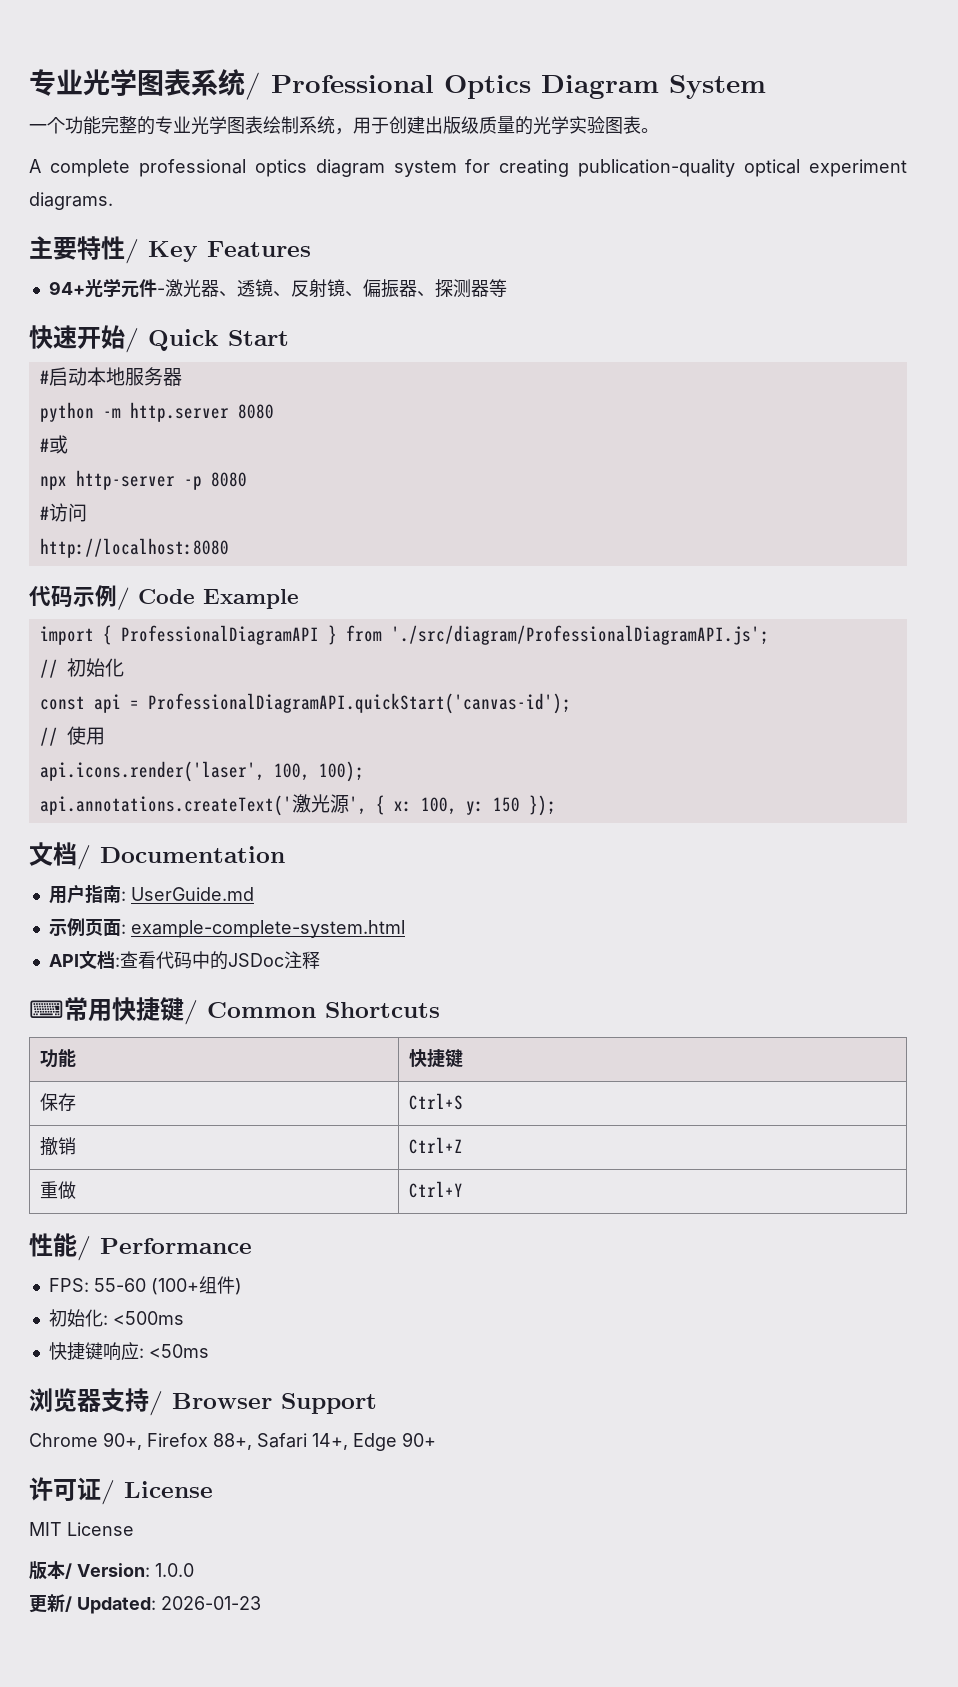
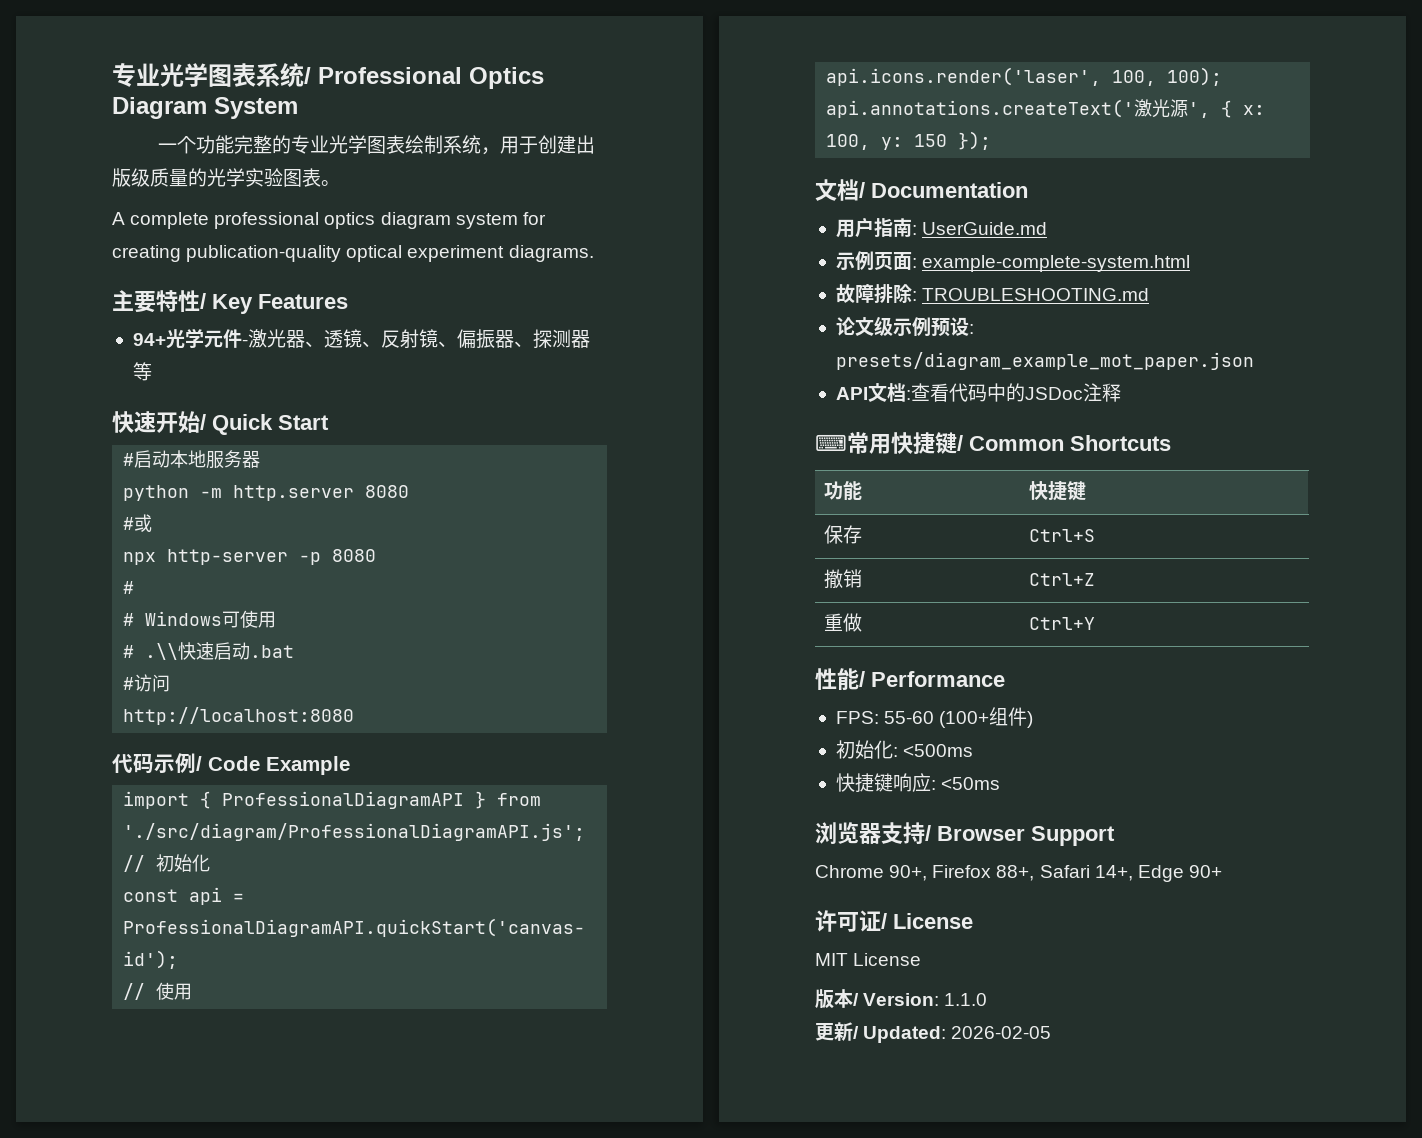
(49, 513) none -> [123,610,277,628] [123,642,295,660] [123,677,135,690] // # Windows可使用 // # .\\快速启动.bat // #
(405, 929) none -> [835,284,1150,303] [835,316,974,337] [835,352,1254,370] // 故障排除: TROUBLESHOOTING.md // 论文级示例预设: presets/diagram_example_mot_paper.json
[155,1563,194,1577] 1.0.0 -> [944,993,988,1006] 1.1.0
[161,1596,261,1610] 2026-01-23 -> [951,1026,1052,1039] 2026-02-05

